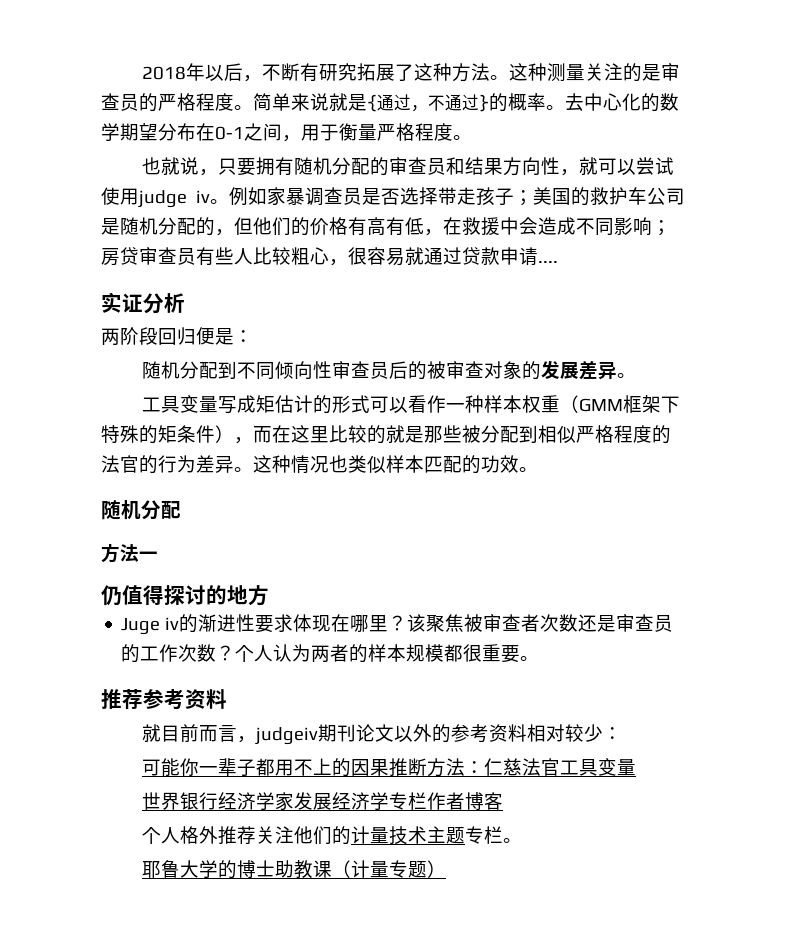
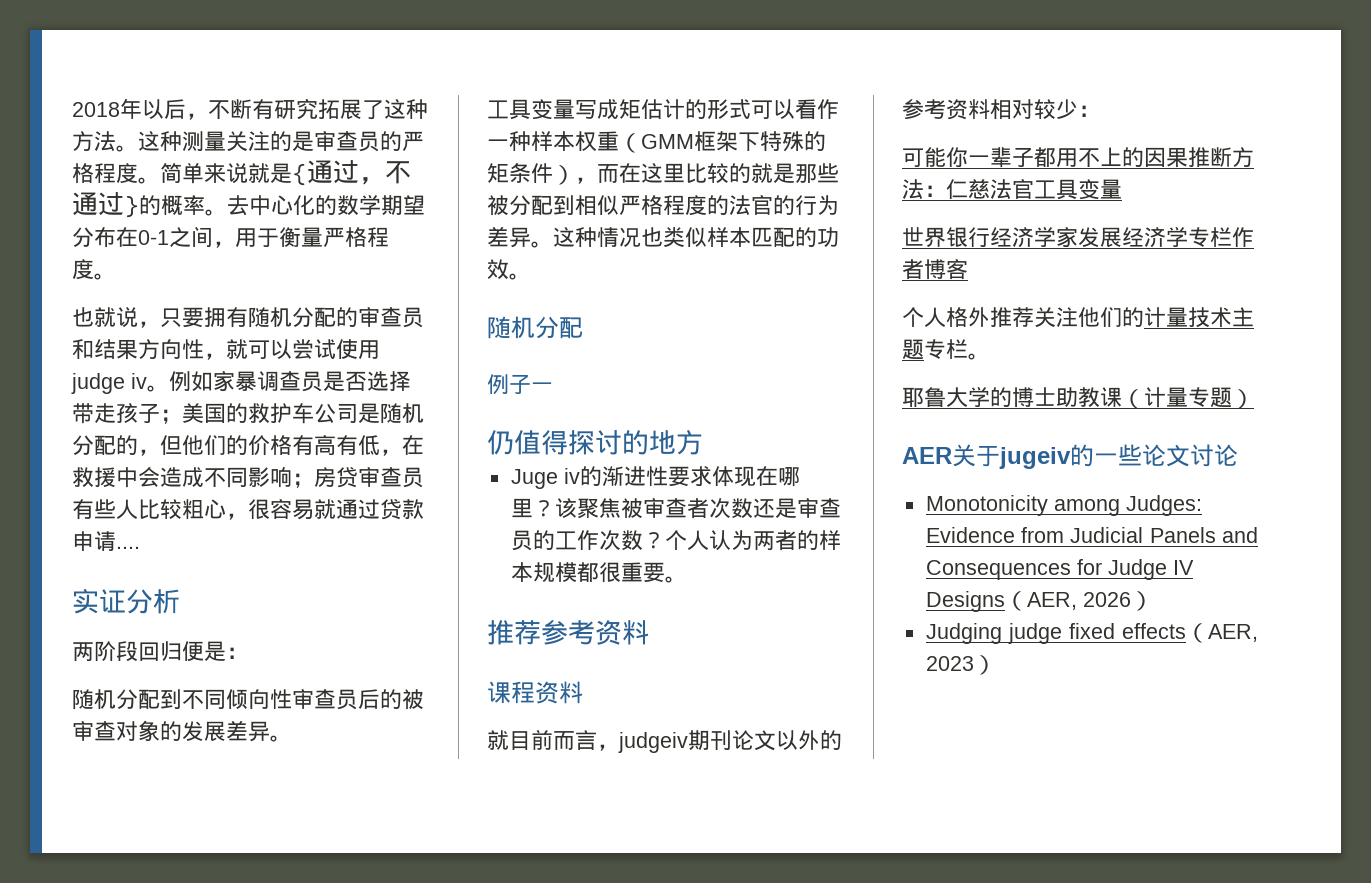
[101,543,139,563] 方法 -> [487,374,531,395] 例子
(227, 699) none -> [487,681,583,704] // 课程资料
(447, 869) none -> [902,444,1238,469] [925,495,1202,516] [925,527,1258,543] [925,559,1194,580] [925,591,1153,612] [925,623,1258,644] [925,655,996,675] // AER关于jugeiv的一些论文讨论 // Monotonicity among Judges: Evidence from Judicial Panels and Consequences for Judge IV Designs（AER, 2026） // Judging judge fixed effects（AER, 2023）

